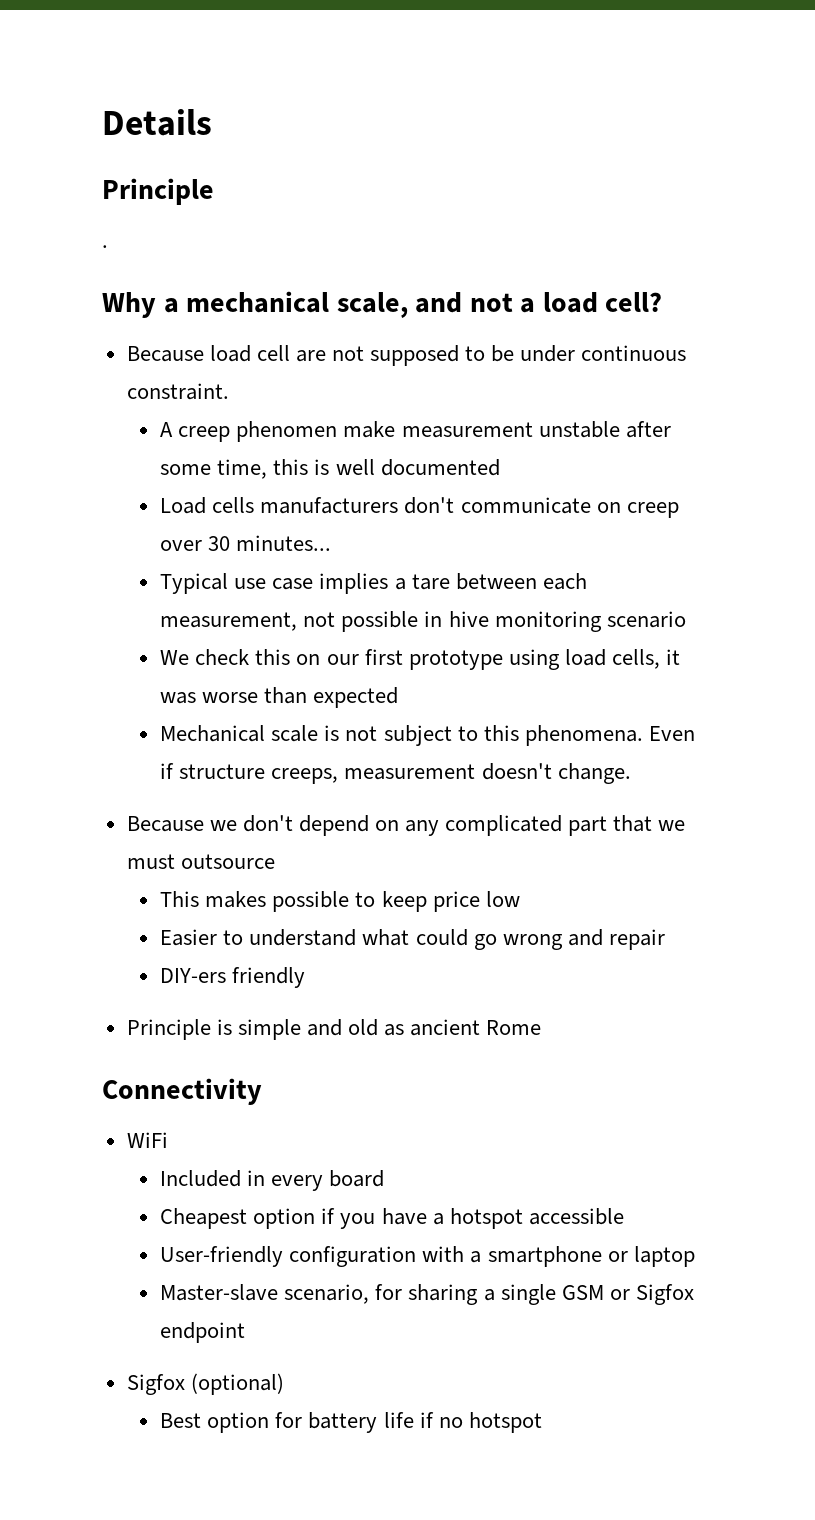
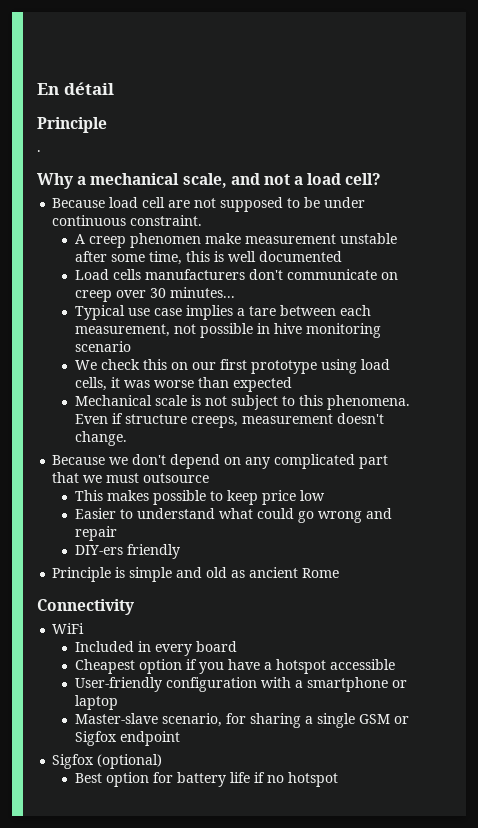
[102,109,212,136] Details -> [37,82,114,95] En détail

